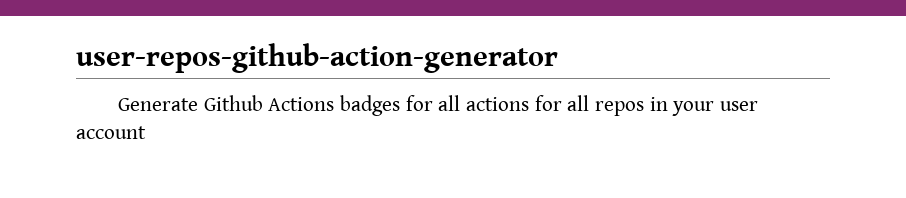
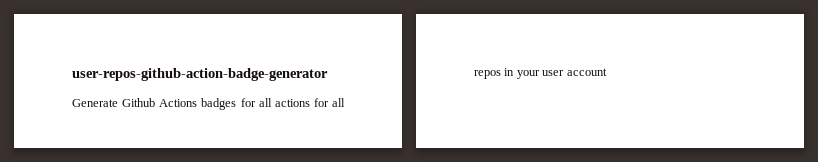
[76,43,558,73] user-repos-github-action-generator -> [72,68,328,81] user-repos-github-action-badge-generator

